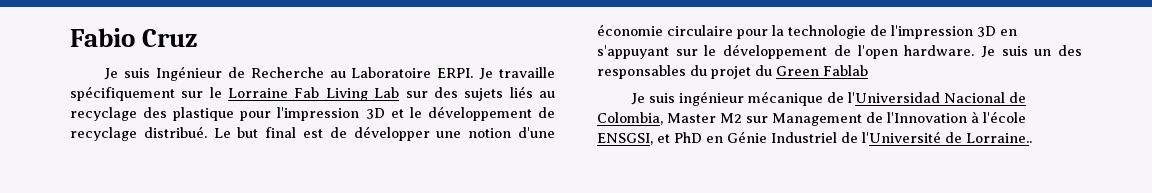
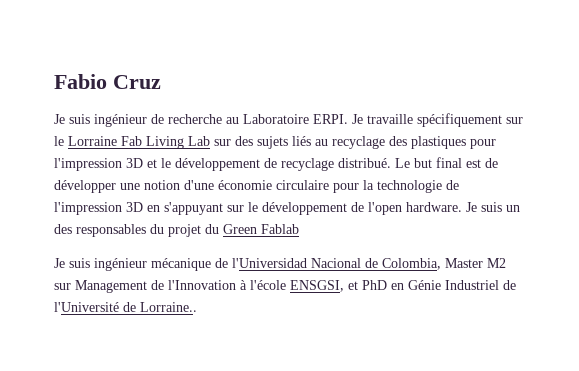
[156,66,324,81] Ingénieur de Recherche -> [94,114,222,127] ingénieur de recherche
[173,107,235,121] plastique -> [411,136,466,149] plastiques

